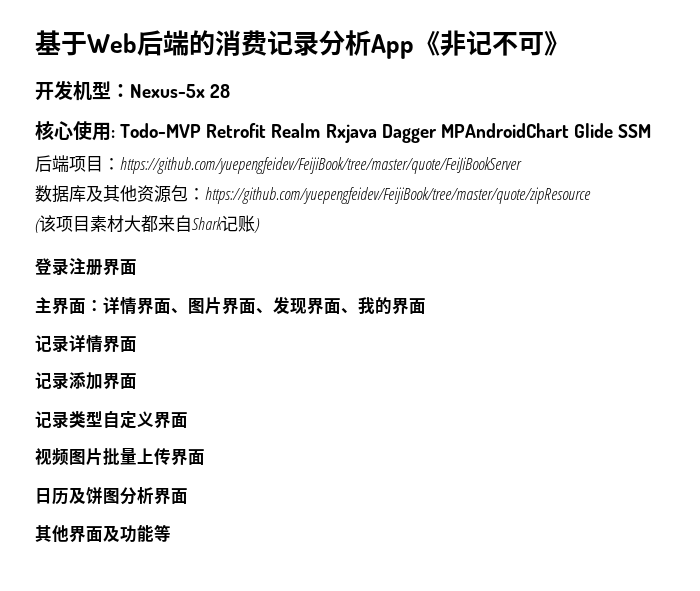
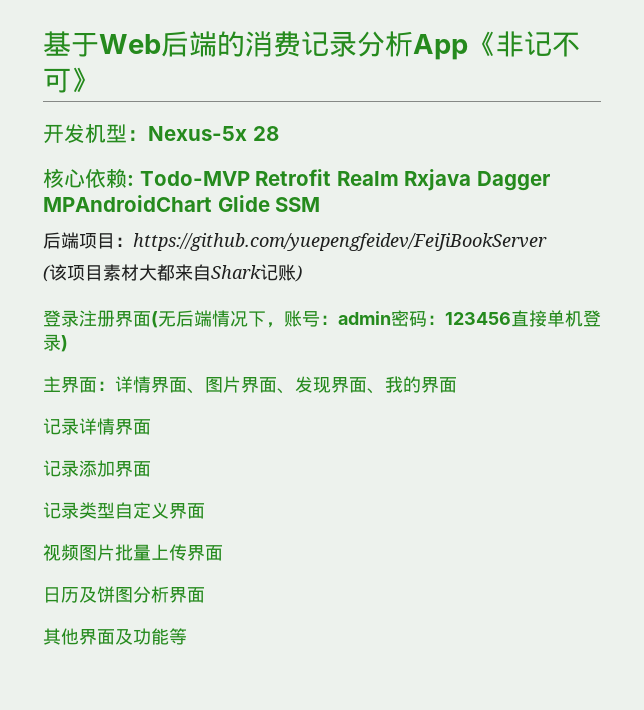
[73,121,111,141] 使用 -> [85,169,127,188] 依赖
[120,157,522,174] [35,185,591,204] https://github.com/yuepengfeidev/FeijiBook/tree/master/quote/FeiJiBookServer // 数据库及其他资源包：https://github.com/yuepengfeidev/FeijiBook/tree/master/quote/zipResource -> [133,233,547,251] https://github.com/yuepengfeidev/FeiJiBookServer
(137, 267) none -> [151,310,601,328] [43,334,68,352] (无后端情况下，账号：admin密码：123456直接单机登录)

